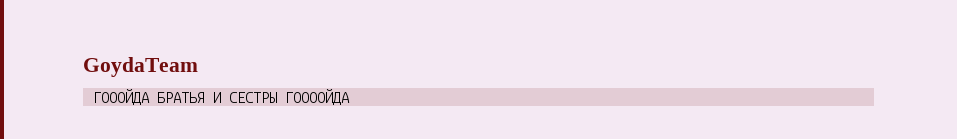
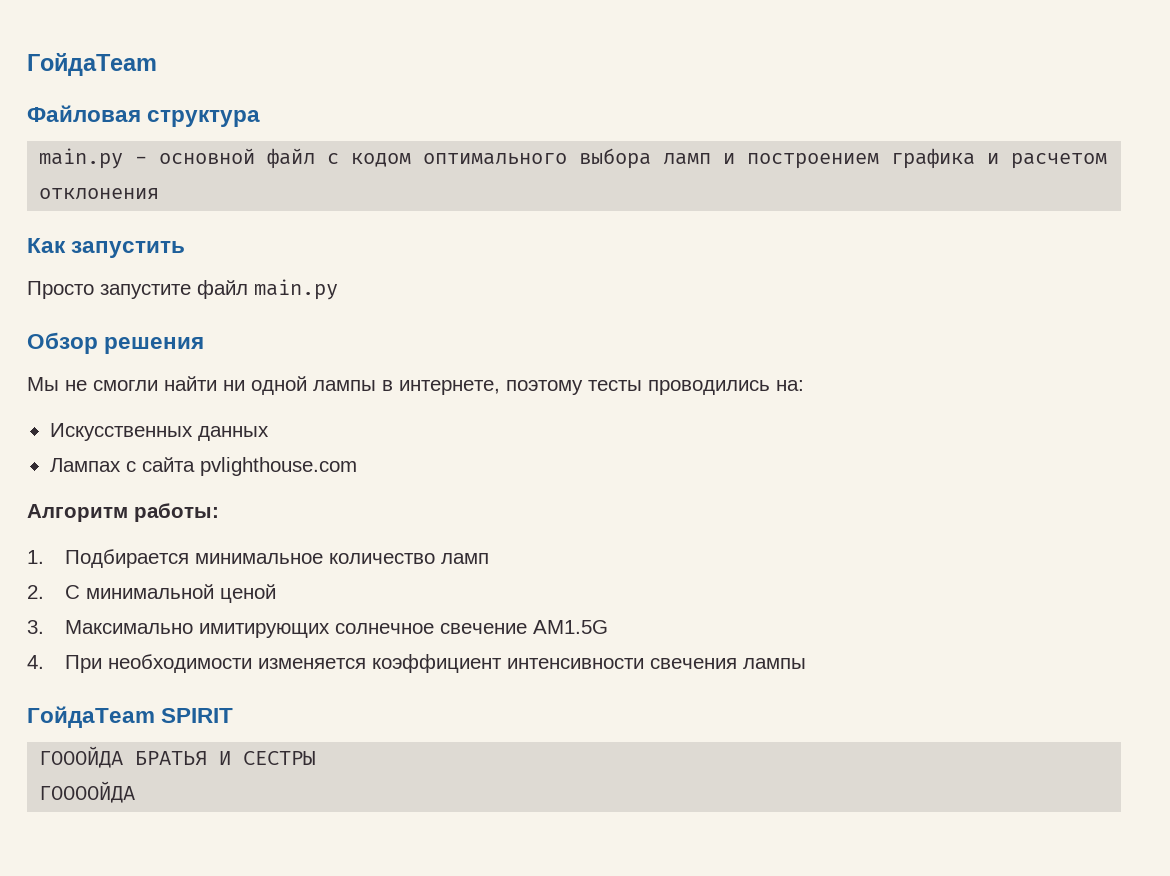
[83,57,198,77] GoydaTeam -> [27,53,157,76] [27,105,261,127] [39,148,1108,169] [39,188,160,200] [27,238,186,258] [27,279,338,300] [27,332,205,354] [27,376,804,395] [49,423,269,441] [49,457,357,476] [27,503,219,522] [27,549,489,568] [27,584,276,603] [27,620,608,638] [27,654,806,673] [27,706,234,728] ГойдаTeam // Файловая структура // main.py - основной файл с кодом оптимального выбора ламп и построением графика и расчетом отклонения // Как запустить // Просто запустите файл main.py // Обзор решения // Мы не смогли найти ни одной лампы в интернете, поэтому тесты проводились на: // Искусственных данных // Лампах с сайта pvlighthouse.com // Алгоритм работы: // 1. Подбирается минимальное количество ламп // 2. С минимальной ценой // 3. Максимально имитирующих солнечное свечение AM1.5G // 4. При необходимости изменяется коэффициент интенсивности свечения лампы // ГойдаTeam SPIRIT
(278, 97) none -> (316, 758) //

